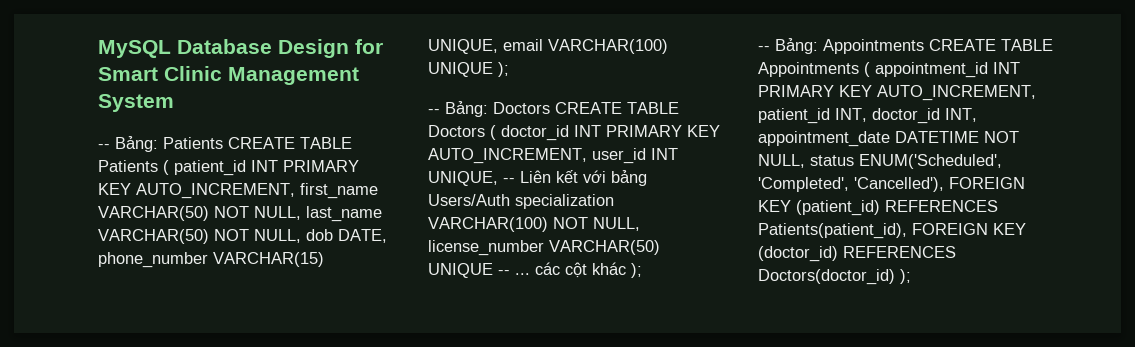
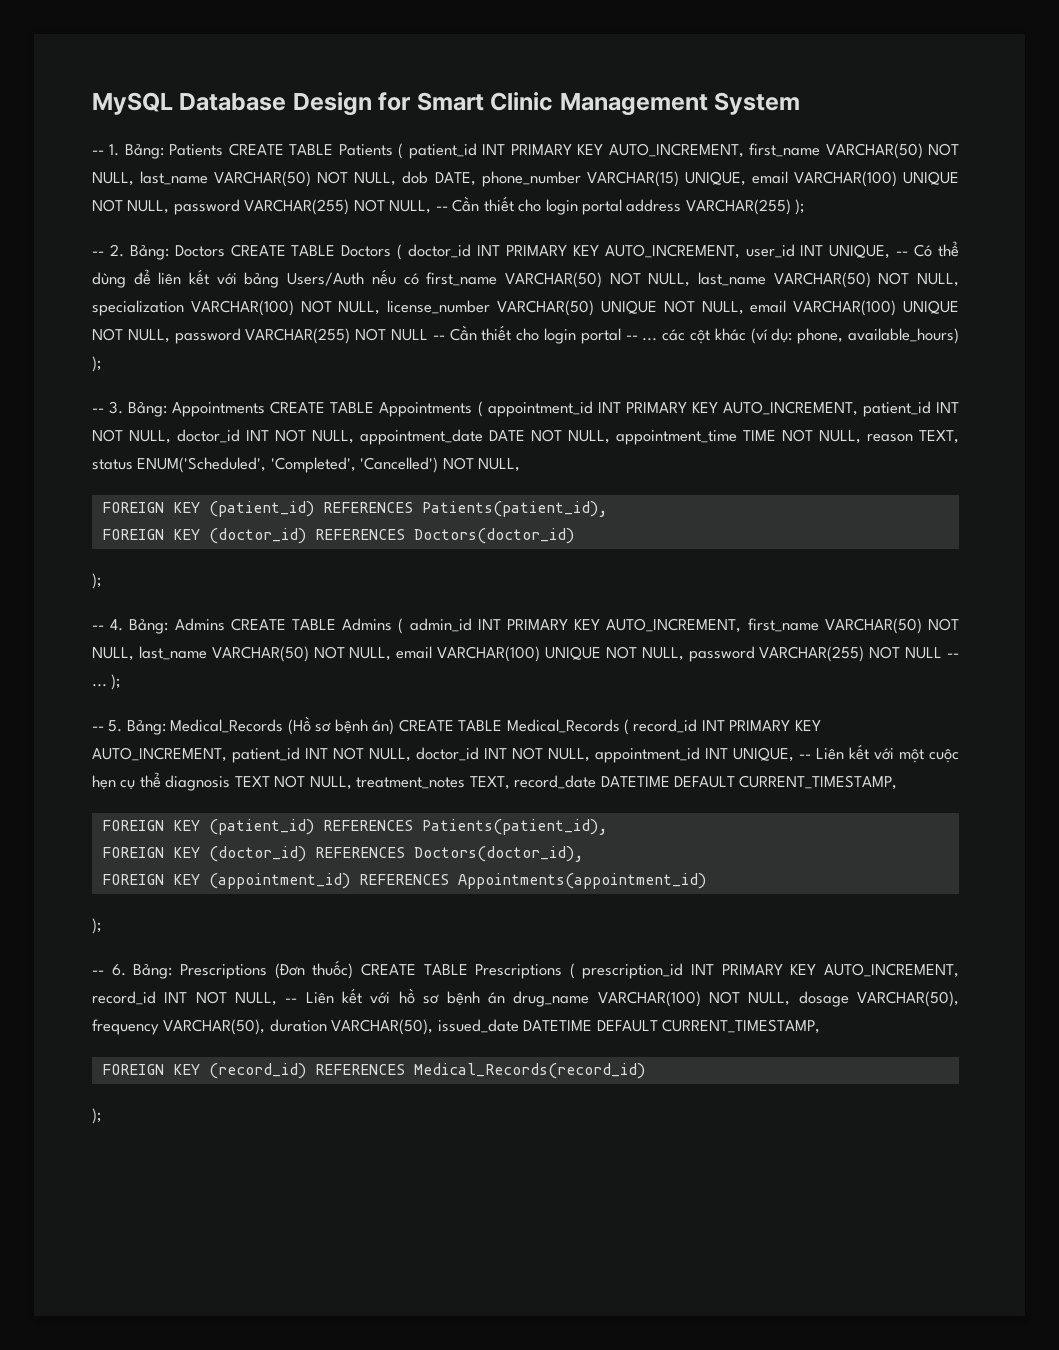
(110, 146) none -> [109,144,120,156] 1.
[498,62,509,77] [428,109,440,114] ); // -- -> [92,196,805,215] [92,244,124,257] NOT NULL, password VARCHAR(255) NOT NULL, -- Cần thiết cho login portal address VARCHAR(255) ); // -- 2.
[520,170,647,186] [428,194,510,206] Liên kết với bảng Users/Auth -> [914,241,960,257] [92,269,959,288] Có thể dùng để liên kết với bảng Users/Auth nếu có first_name VARCHAR(50) NOT NULL, last_name VARCHAR(50) NOT NULL,
(493, 270) none -> [663,300,960,316] [92,325,621,344] NOT NULL, email VARCHAR(100) UNIQUE NOT NULL, password VARCHAR(255) NOT NULL -- Cần thiết cho login portal
[631,263,642,278] [758,46,770,51] ); // -- -> [750,328,959,344] [92,356,101,372] [92,401,124,414] (ví dụ: phone, available_hours) ); // -- 3.
[835,108,977,124] [758,131,1019,147] [758,154,1002,169] [758,177,1025,192] [758,200,998,216] [758,223,907,239] INT, doctor_id INT, appointment_date DATETIME NOT NULL, status ENUM('Scheduled', 'Completed', 'Cancelled'), FOREIGN KEY (patient_id) REFERENCES Patients(patient_id), -> [935,402,959,413] [92,429,959,445] [92,457,521,473] [101,501,607,517] INT NOT NULL, doctor_id INT NOT NULL, appointment_date DATE NOT NULL, appointment_time TIME NOT NULL, reason TEXT, status ENUM('Scheduled', 'Completed', 'Cancelled') NOT NULL, // FOREIGN KEY (patient_id) REFERENCES Patients(patient_id), //
[900,269,911,284] ); -> [92,573,101,589] [92,618,959,634] [92,646,960,662] [92,674,121,690] [92,716,821,735] [92,744,959,763] [92,772,898,791] [101,819,607,835] [101,846,583,862] [101,873,706,889] [92,918,101,934] [92,960,959,979] [92,988,960,1007] [92,1019,821,1035] [101,1063,645,1079] [92,1108,101,1124] // ); // -- 4. Bảng: Admins CREATE TABLE Admins ( admin_id INT PRIMARY KEY AUTO_INCREMENT, first_name VARCHAR(50) NOT NULL, last_name VARCHAR(50) NOT NULL, email VARCHAR(100) UNIQUE NOT NULL, password VARCHAR(255) NOT NULL -- ... ); // -- 5. Bảng: Medical_Records (Hồ sơ bệnh án) CREATE TABLE Medical_Records ( record_id INT PRIMARY KEY AUTO_INCREMENT, patient_id INT NOT NULL, doctor_id INT NOT NULL, appointment_id INT UNIQUE, -- Liên kết với một cuộc hẹn cụ thể diagnosis TEXT NOT NULL, treatment_notes TEXT, record_date DATETIME DEFAULT CURRENT_TIMESTAMP, // FOREIGN KEY (patient_id) REFERENCES Patients(patient_id), // FOREIGN KEY (doctor_id) REFERENCES Doctors(doctor_id), // FOREIGN KEY (appointment_id) REFERENCES Appointments(appointment_id) // ); // -- 6. Bảng: Prescriptions (Đơn thuốc) CREATE TABLE Prescriptions ( prescription_id INT PRIMARY KEY AUTO_INCREMENT, record_id INT NOT NULL, -- Liên kết với hồ sơ bệnh án drug_name VARCHAR(100) NOT NULL, dosage VARCHAR(50), frequency VARCHAR(50), duration VARCHAR(50), issued_date DATETIME DEFAULT CURRENT_TIMESTAMP, // FOREIGN KEY (record_id) REFERENCES Medical_Records(record_id) // );

